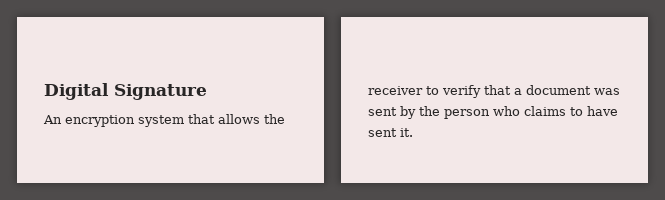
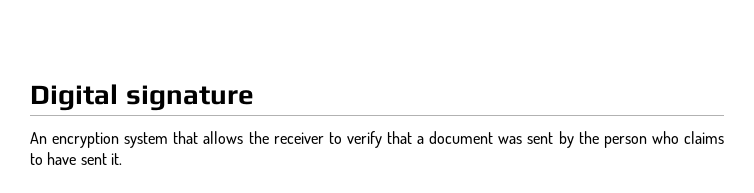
[114,84,207,100] Signature -> [125,85,254,111] signature

